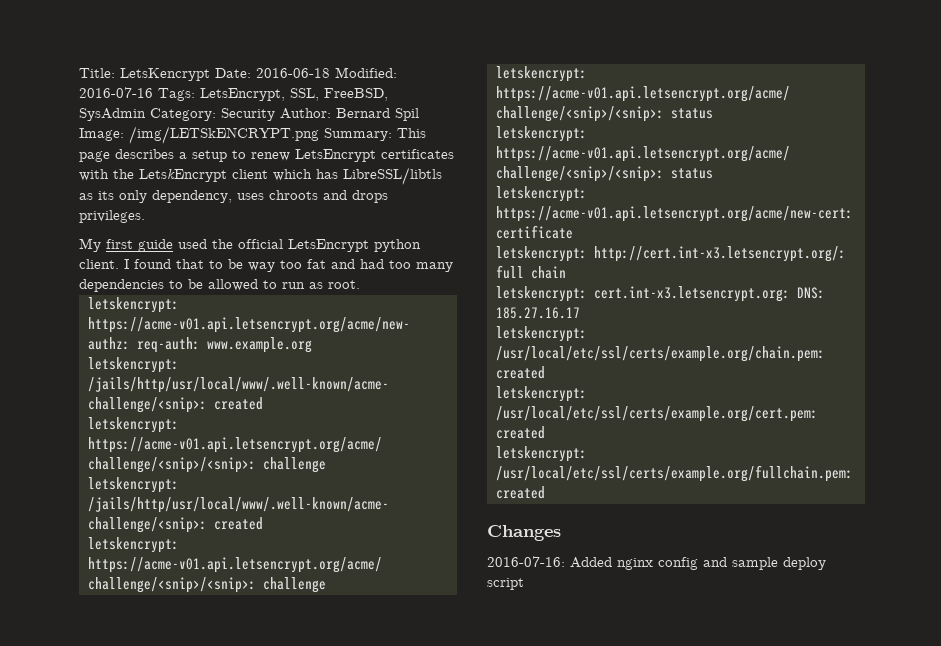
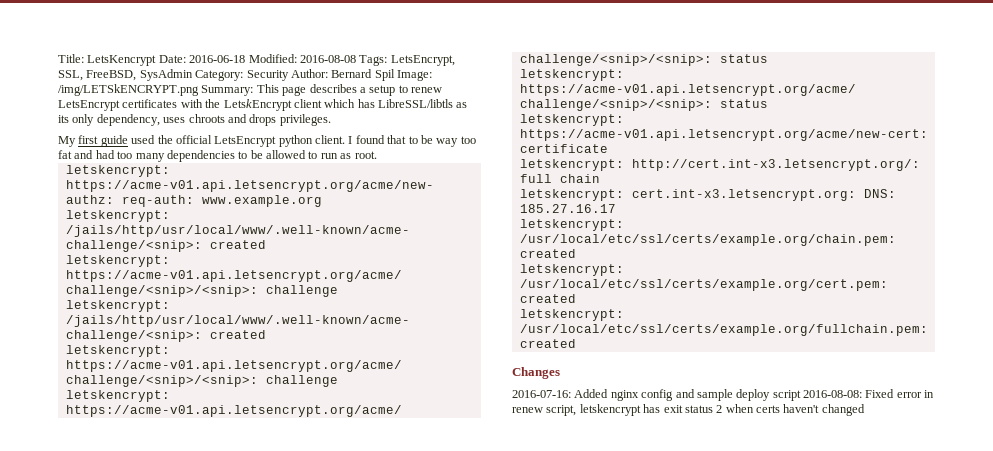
[79,87,153,98] 2016-07-16 -> [299,55,356,63] 2016-08-08
(524, 584) none -> [803,389,935,398] [512,404,865,416] 2016-08-08: Fixed error in renew script, letskencrypt has exit status 2 when certs haven't changed

